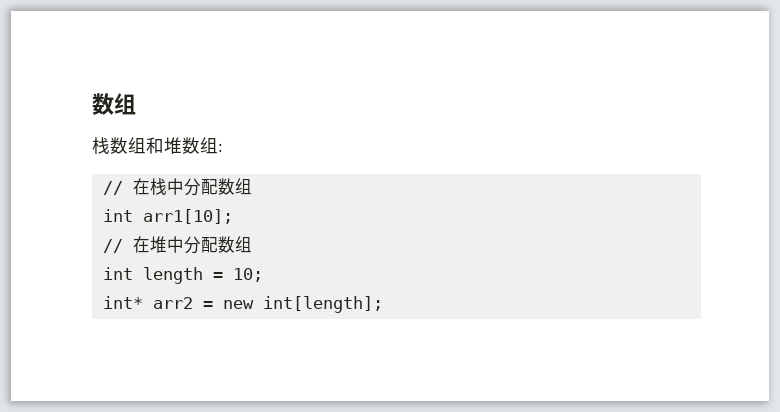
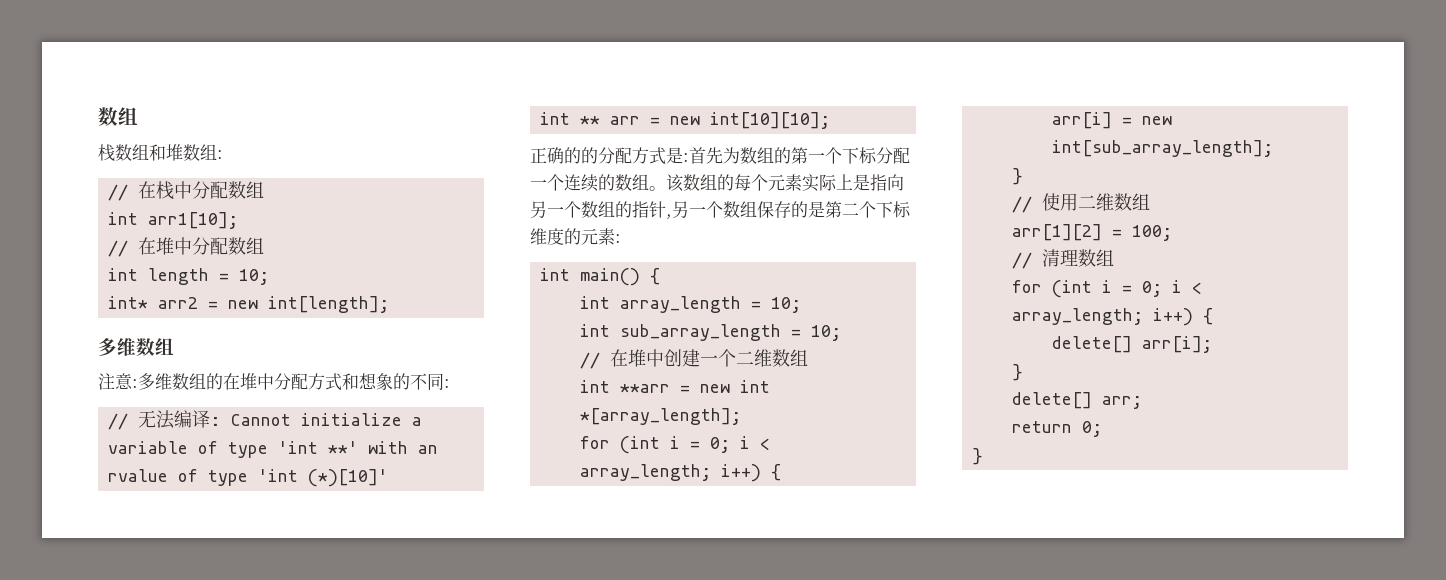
(383, 304) none -> [98,337,174,356] [98,373,450,391] [108,410,423,430] [108,441,439,458] [108,469,389,487] [540,112,831,129] [530,147,910,165] [530,174,904,192] [530,201,911,219] [530,228,621,245] [540,268,661,286] [580,296,802,313] [580,324,842,341] [580,349,809,369] [580,380,771,393] [580,408,742,425] [580,436,771,454] [580,464,782,482] [1052,112,1173,129] [1052,140,1274,157] [1012,168,1024,185] [1012,193,1151,213] [1012,224,1173,241] [1012,249,1115,269] [1012,280,1203,298] [1012,308,1214,326] [1052,336,1213,353] [1012,364,1024,381] [1012,392,1143,409] [1012,421,1103,437] [972,448,984,465] // 多维数组 // 注意:多维数组的在堆中分配方式和想象的不同: // // 无法编译: Cannot initialize a variable of type 'int **' with an rvalue of type 'int (*)[10]' // int ** arr = new int[10][10]; // 正确的的分配方式是:首先为数组的第一个下标分配一个连续的数组。该数组的每个元素实际上是指向另一个数组的指针,另一个数组保存的是第二个下标维度的元素: // int main() { // int array_length = 10; // int sub_array_length = 10; // // 在堆中创建一个二维数组 // int **arr = new int *[array_length]; // for (int i = 0; i < array_length; i++) { // arr[i] = new int[sub_array_length]; // } // // 使用二维数组 // arr[1][2] = 100; // // 清理数组 // for (int i = 0; i < array_length; i++) { // delete[] arr[i]; // } // delete[] arr; // return 0; // }

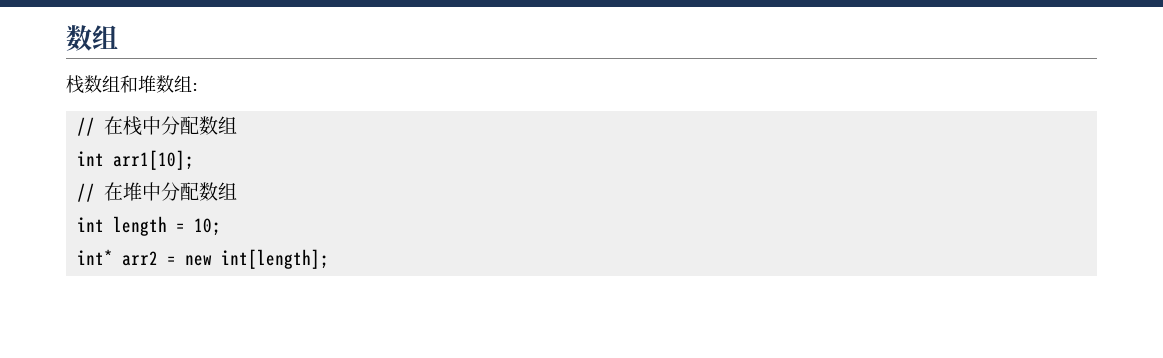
[98,337,174,356] [98,373,450,391] [108,410,423,430] [108,441,439,458] [108,469,389,487] [540,112,831,129] [530,147,910,165] [530,174,904,192] [530,201,911,219] [530,228,621,245] [540,268,661,286] [580,296,802,313] [580,324,842,341] [580,349,809,369] [580,380,771,393] [580,408,742,425] [580,436,771,454] [580,464,782,482] [1052,112,1173,129] [1052,140,1274,157] [1012,168,1024,185] [1012,193,1151,213] [1012,224,1173,241] [1012,249,1115,269] [1012,280,1203,298] [1012,308,1214,326] [1052,336,1213,353] [1012,364,1024,381] [1012,392,1143,409] [1012,421,1103,437] [972,448,984,465] // 多维数组 // 注意:多维数组的在堆中分配方式和想象的不同: // // 无法编译: Cannot initialize a variable of type 'int **' with an rvalue of type 'int (*)[10]' // int ** arr = new int[10][10]; // 正确的的分配方式是:首先为数组的第一个下标分配一个连续的数组。该数组的每个元素实际上是指向另一个数组的指针,另一个数组保存的是第二个下标维度的元素: // int main() { // int array_length = 10; // int sub_array_length = 10; // // 在堆中创建一个二维数组 // int **arr = new int *[array_length]; // for (int i = 0; i < array_length; i++) { // arr[i] = new int[sub_array_length]; // } // // 使用二维数组 // arr[1][2] = 100; // // 清理数组 // for (int i = 0; i < array_length; i++) { // delete[] arr[i]; // } // delete[] arr; // return 0; // } -> (329, 259) none

